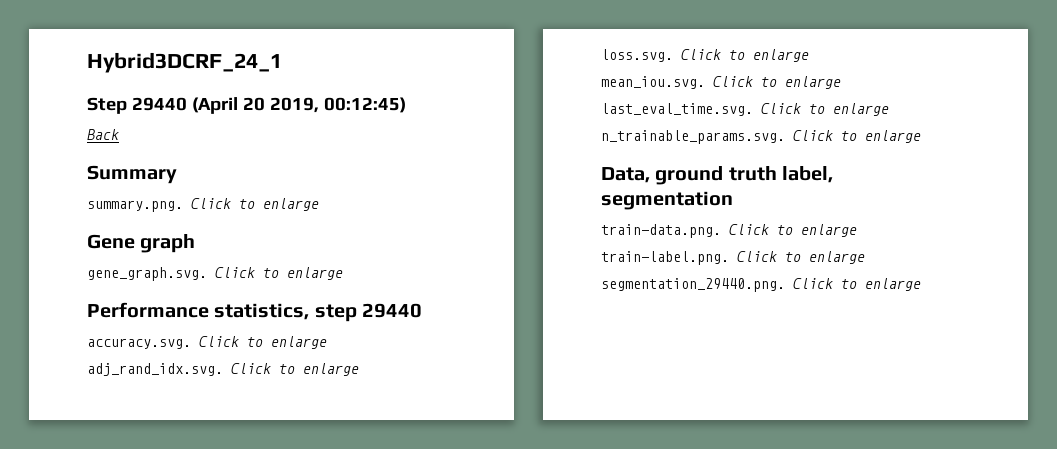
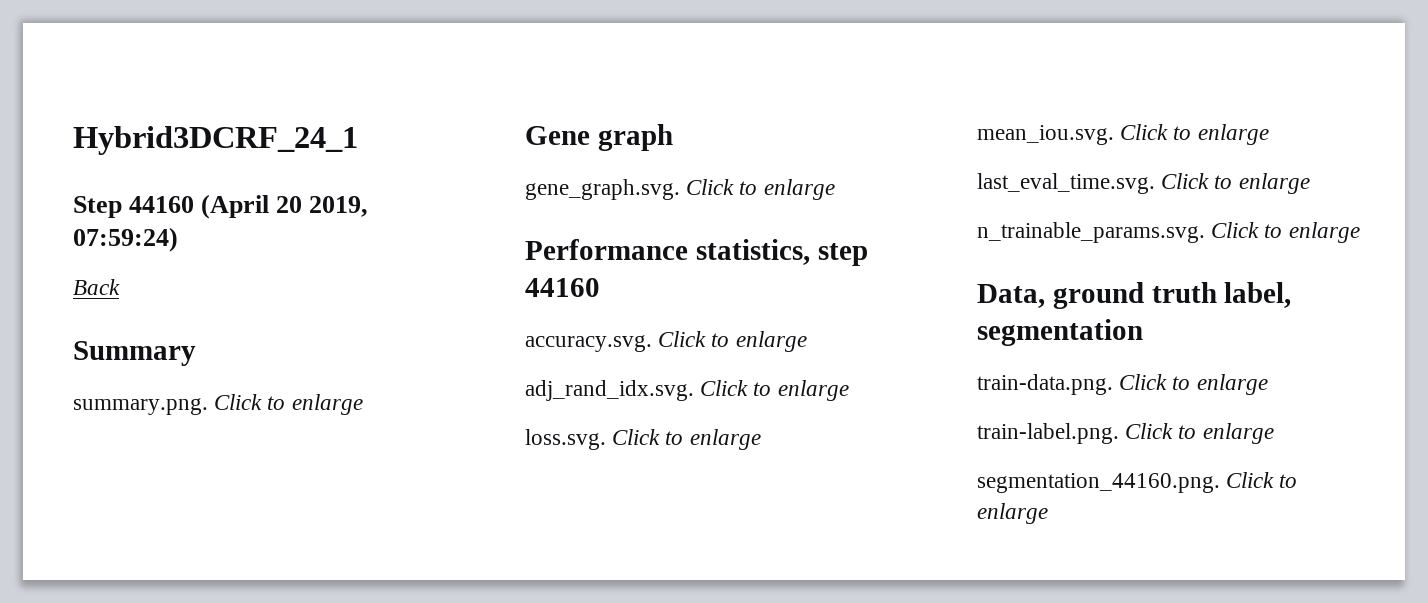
[131,97,187,111] 29440 -> [129,196,195,213] 44160
[323,97,406,113] 00:12:45) -> [73,227,178,252] 07:59:24)
[362,303,423,318] 29440 -> [525,278,600,297] 44160
[601,278,785,292] segmentation_29440.png. -> [977,473,1220,493] segmentation_44160.png.

